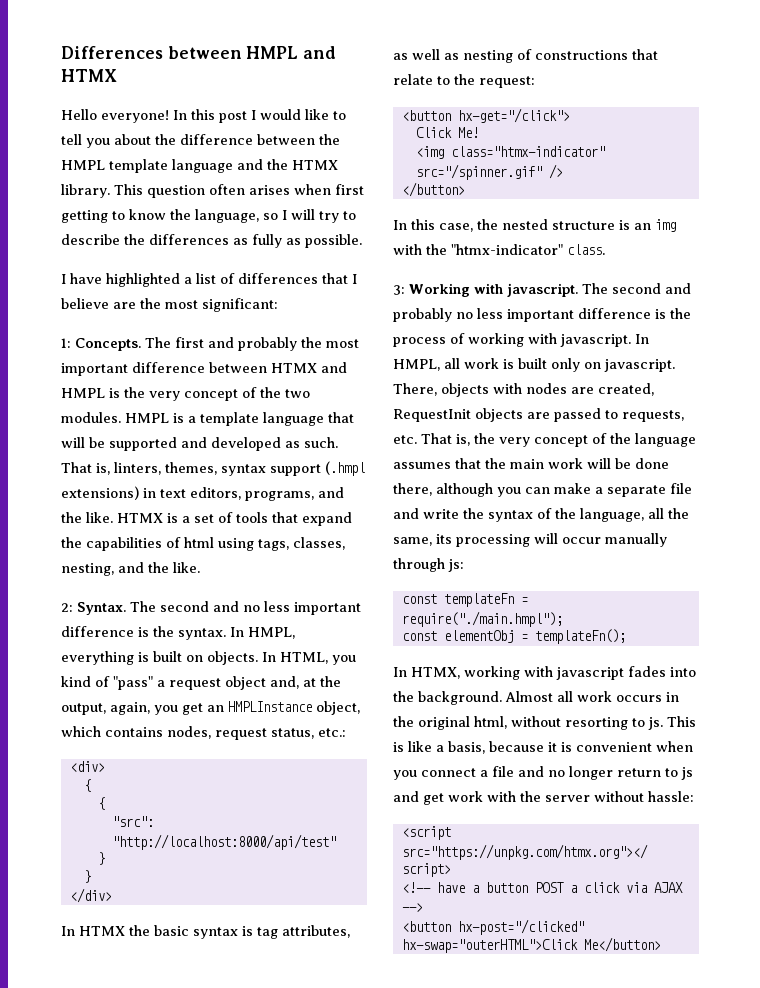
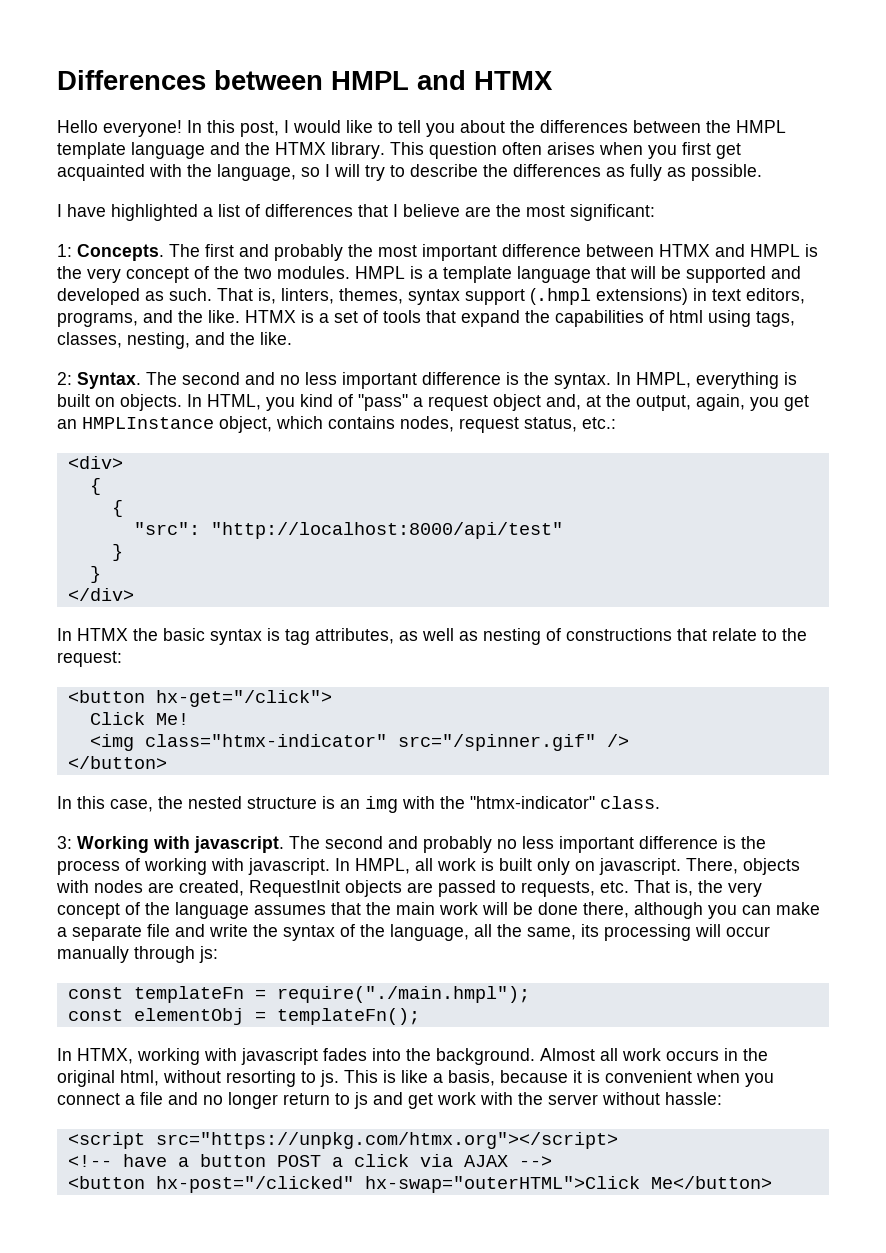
[219,111,247,123] post -> [240,121,279,137] post,
[180,134,253,145] difference -> [540,120,628,133] differences
[335,184,364,195] [61,209,166,223] first getting to know -> [648,142,741,159] [57,164,182,181] you first get acquainted with

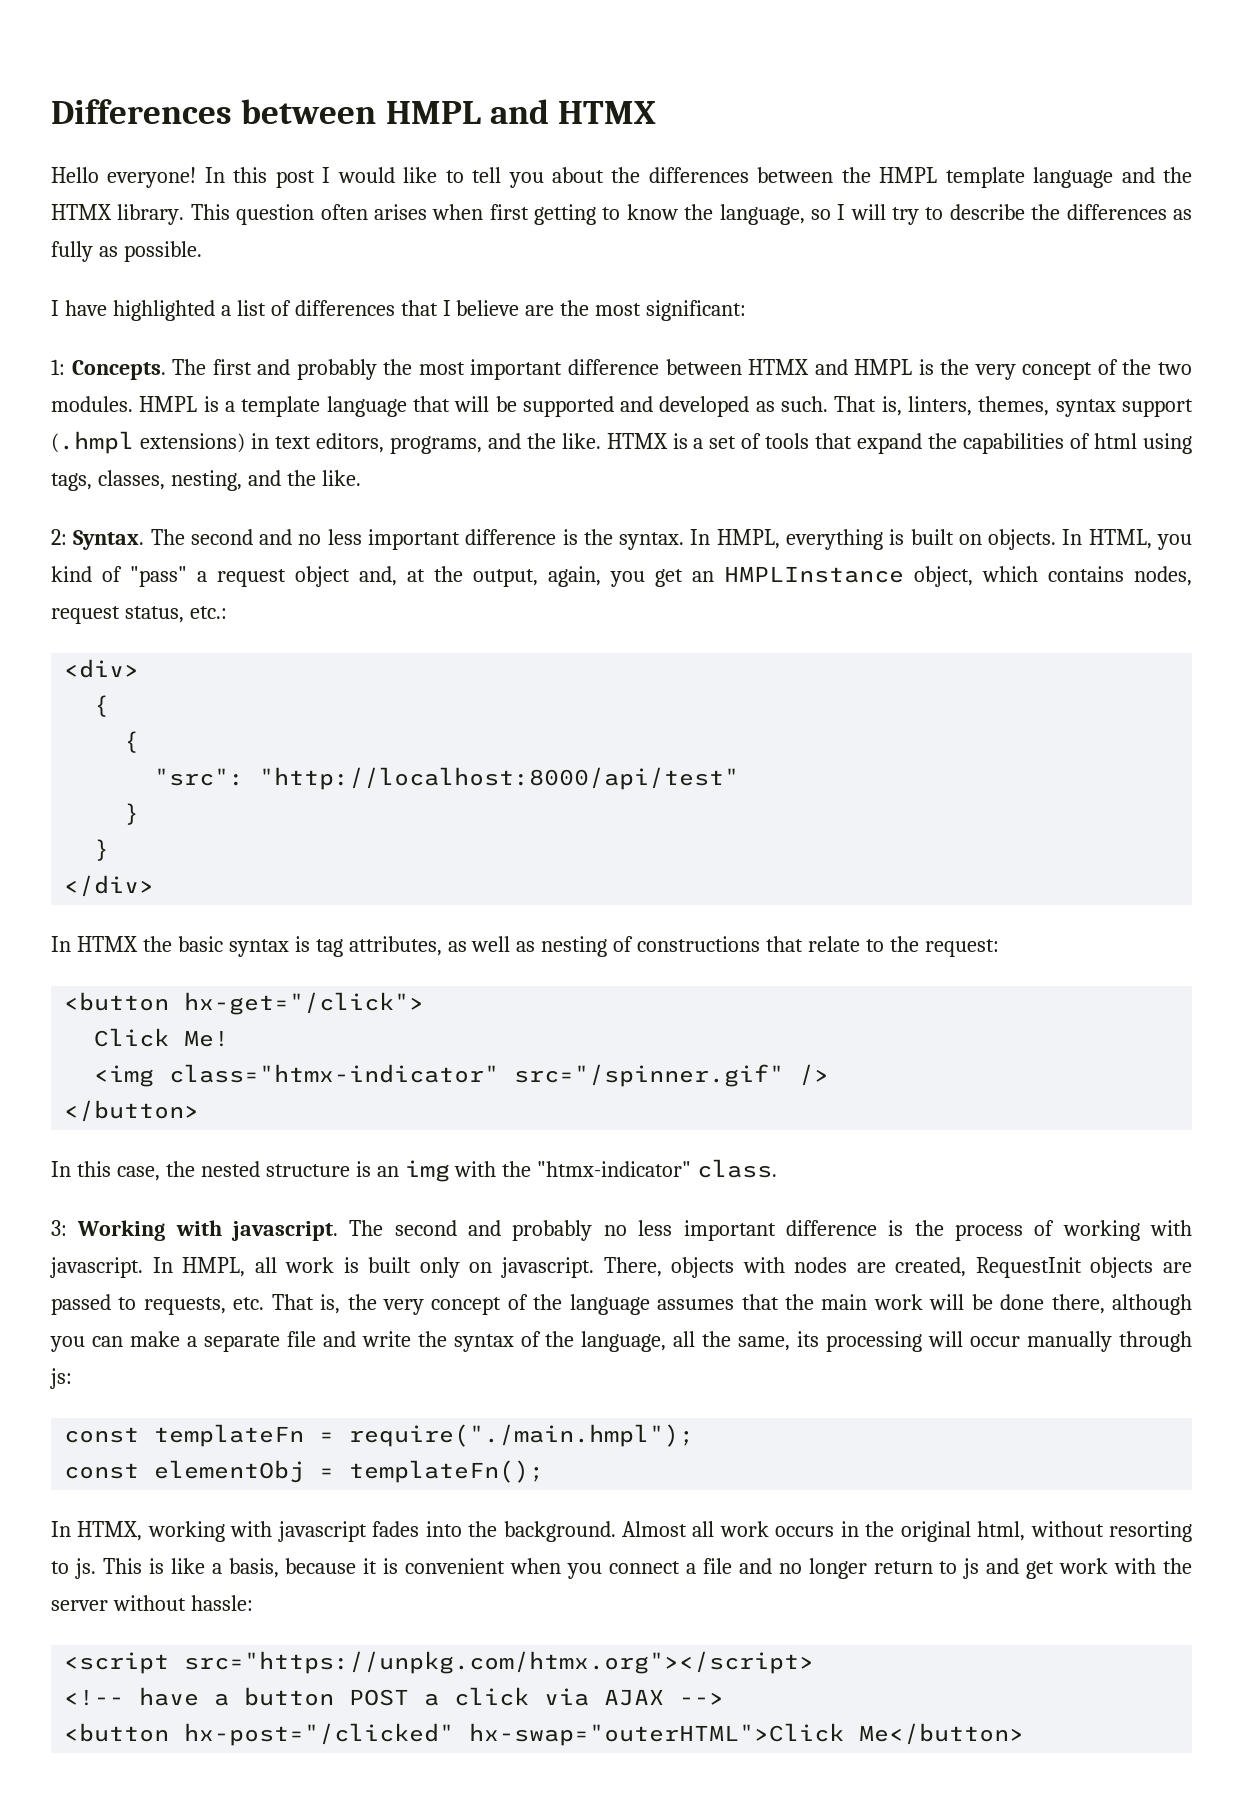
[240,121,279,137] post, -> [275,170,315,188] post
[648,142,741,159] [57,164,182,181] you first get acquainted with -> [489,204,678,225] first getting to know

